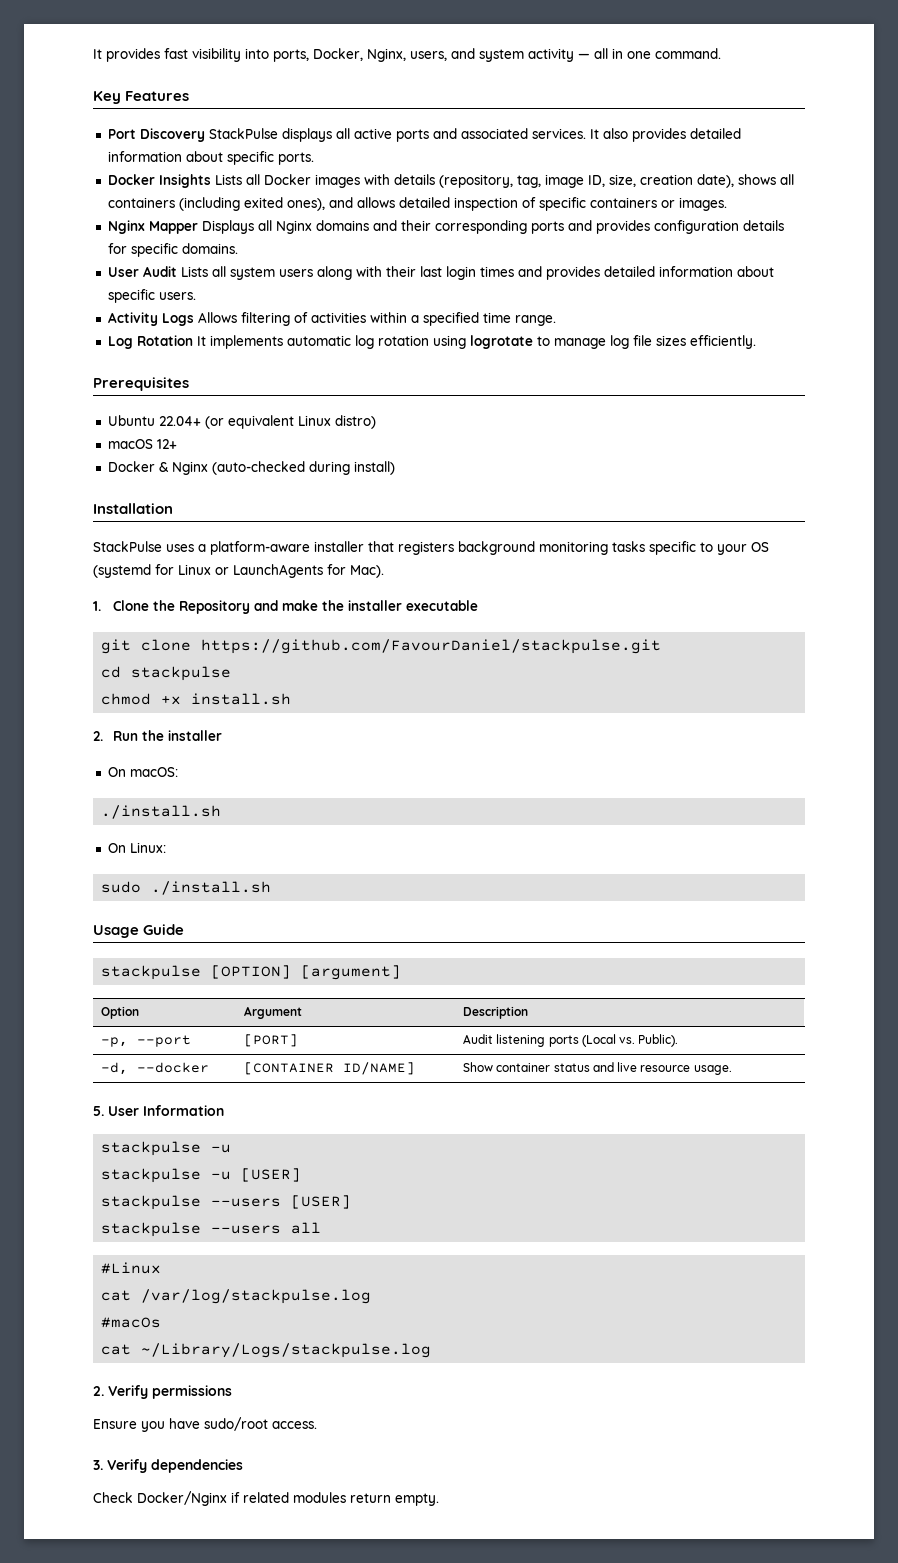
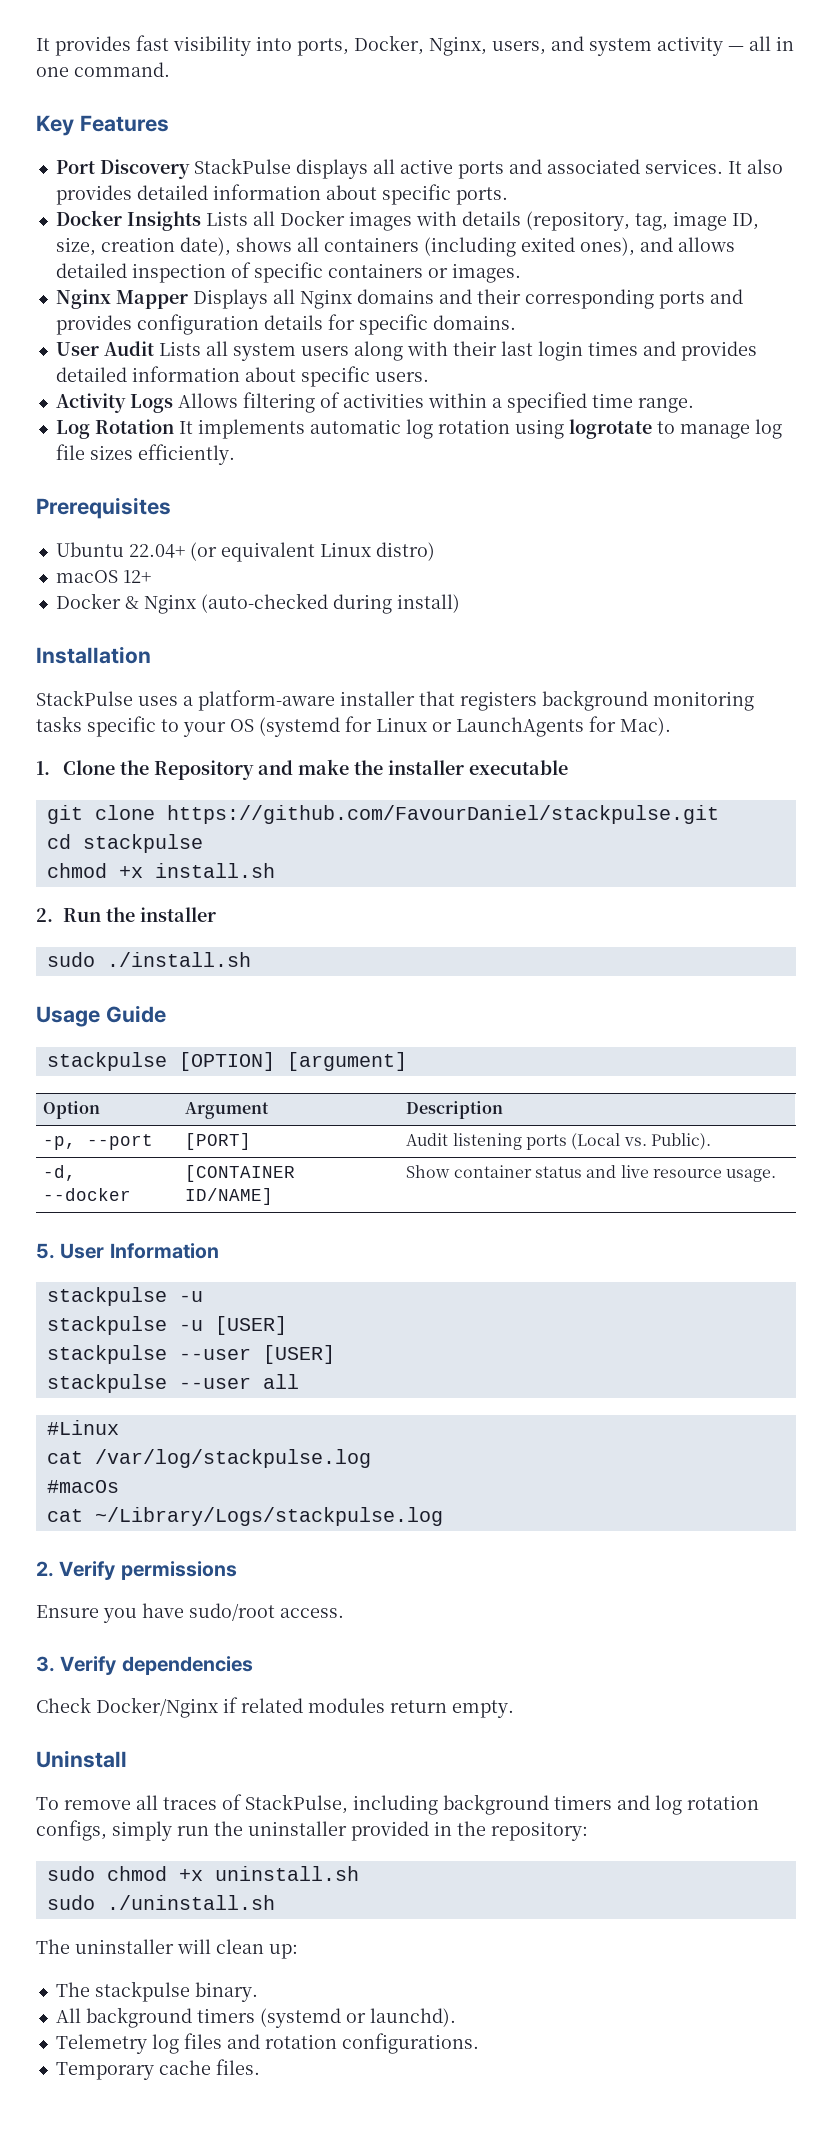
[107,767,178,777] [101,805,222,819] [107,842,166,853] // On macOS: // ./install.sh // On Linux: -> (216, 914) none
[211,1195,352,1209] [101,1222,282,1237] --users [USER] // stackpulse --users -> [178,1345,335,1364] [46,1374,251,1393] --user [USER] // stackpulse --user
(439, 1499) none -> [36,1750,127,1768] [36,1794,759,1815] [36,1820,588,1841] [46,1866,359,1881] [46,1895,275,1910] [36,1939,298,1959] [55,1981,258,2002] [55,2007,456,2028] [55,2033,479,2054] [55,2059,260,2080] // Uninstall // To remove all traces of StackPulse, including background timers and log rotation configs, simply run the uninstaller provided in the repository: // sudo chmod +x uninstall.sh // sudo ./uninstall.sh // The uninstaller will clean up: // The stackpulse binary. // All background timers (systemd or launchd). // Telemetry log files and rotation configurations. // Temporary cache files.

